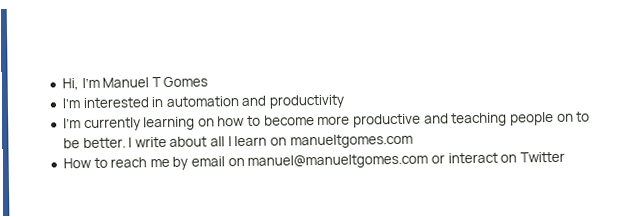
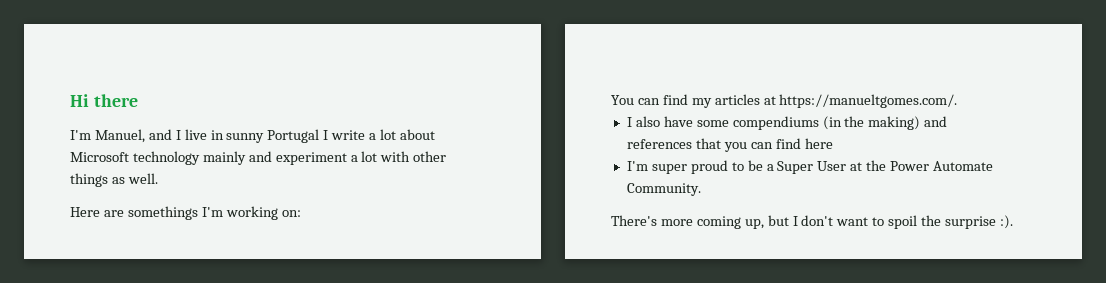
[61,76,209,91] [61,94,345,109] [62,111,591,132] [62,133,413,149] [62,151,565,170] Hi, I’m Manuel T Gomes // I’m interested in automation and productivity // I’m currently learning on how to become more productive and teaching people on to be better. I write about all I learn on manueltgomes.com // How to reach me by email on manuel@manueltgomes.com or interact on Twitter -> [70,94,138,107] [70,129,435,143] [70,151,447,165] [70,173,158,187] [70,206,301,220] [611,94,958,108] [626,116,948,130] [626,138,833,152] [626,160,994,174] [626,183,701,196] [611,215,1013,229] Hi there // I'm Manuel, and I live in sunny Portugal I write a lot about Microsoft technology mainly and experiment a lot with other things as well. // Here are somethings I'm working on: // You can find my articles at https://manueltgomes.com/. // I also have some compendiums (in the making) and references that you can find here // I'm super proud to be a Super User at the Power Automate Community. // There's more coming up, but I don't want to spoil the surprise :).

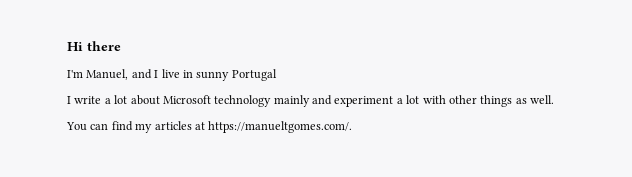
(320, 136) none -> (277, 75) //
[70,206,301,220] // Here are somethings I'm working on: -> (554, 99) none
[626,116,948,130] [626,138,833,152] [626,160,994,174] [626,183,701,196] [611,215,1013,229] // I also have some compendiums (in the making) and references that you can find here // I'm super proud to be a Super User at the Power Automate Community. // There's more coming up, but I don't want to spoil the surprise :). -> (353, 127) none

